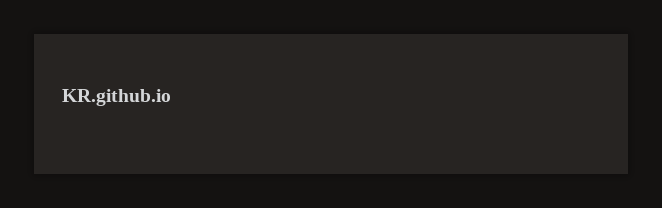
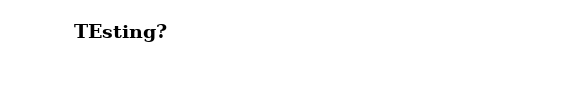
[62,89,171,106] KR.github.io -> [74,24,167,42] TEsting?

